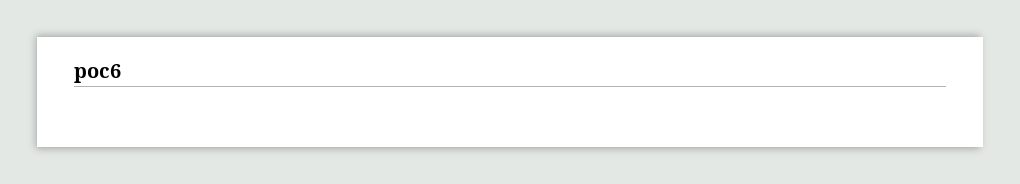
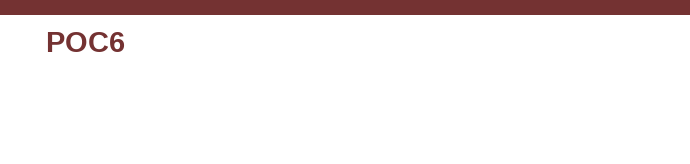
[74,64,121,83] poc6 -> [46,32,125,52] POC6

